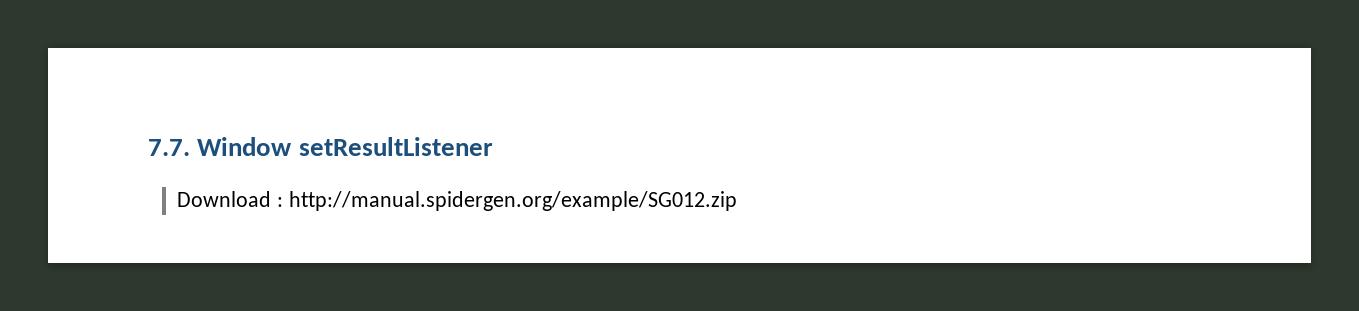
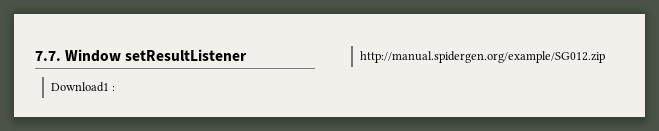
[177,191,272,207] Download -> [50,82,109,92] Download1

